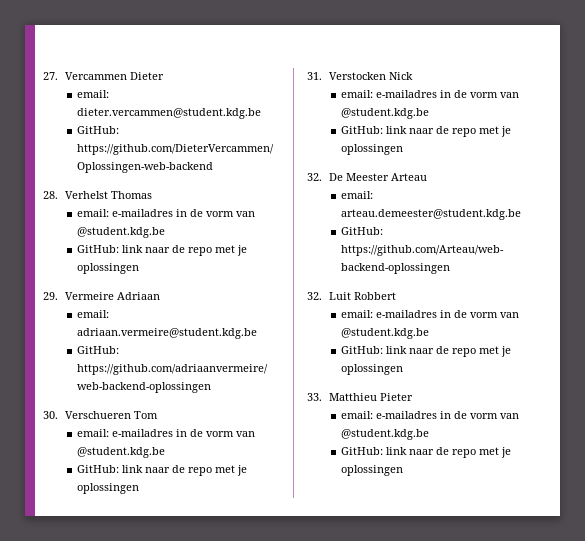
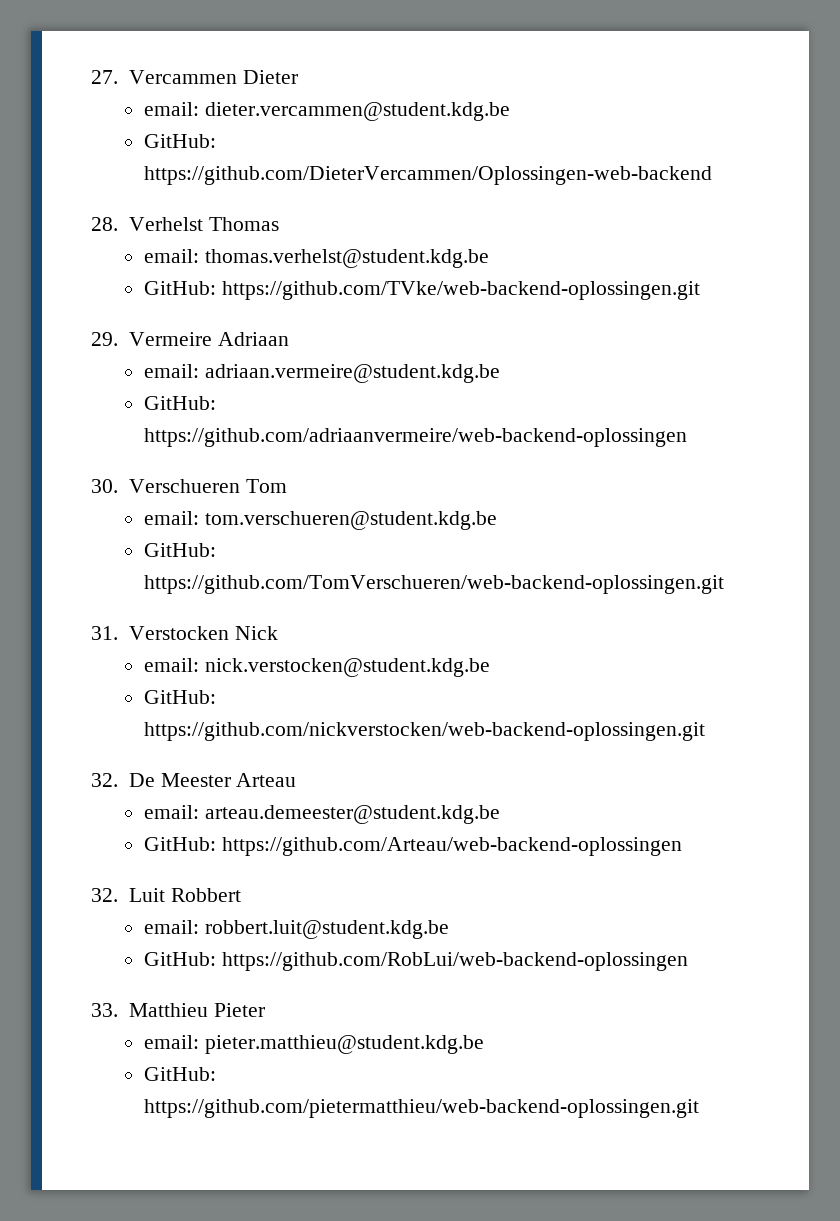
[111,209,255,217] [76,227,165,238] [76,245,247,256] [76,263,139,274] e-mailadres in de vorm van @student.kdg.be // GitHub: link naar de repo met je oplossingen -> [204,249,489,268] [144,281,700,300] thomas.verhelst@student.kdg.be // GitHub: https://github.com/TVke/web-backend-oplossingen.git
[111,429,255,437] [76,447,165,458] [76,465,247,476] [76,483,139,494] [307,72,413,80] [340,90,519,98] [340,108,429,119] [340,126,511,137] [340,144,403,155] e-mailadres in de vorm van @student.kdg.be // GitHub: link naar de repo met je oplossingen // 31. Verstocken Nick // email: e-mailadres in de vorm van @student.kdg.be // GitHub: link naar de repo met je oplossingen -> [204,511,497,530] [144,543,217,557] [144,575,725,594] [91,626,278,640] [144,658,490,677] [144,690,217,704] [144,722,706,741] tom.verschueren@student.kdg.be // GitHub: https://github.com/TomVerschueren/web-backend-oplossingen.git // 31. Verstocken Nick // email: nick.verstocken@student.kdg.be // GitHub: https://github.com/nickverstocken/web-backend-oplossingen.git
[375,310,519,318] [340,328,429,339] [340,346,511,357] [340,364,403,375] [307,393,413,401] [340,411,519,419] [340,429,429,440] [340,447,511,458] [340,465,403,476] e-mailadres in de vorm van @student.kdg.be // GitHub: link naar de repo met je oplossingen // 33. Matthieu Pieter // email: e-mailadres in de vorm van @student.kdg.be // GitHub: link naar de repo met je oplossingen -> [204,920,449,939] [144,952,688,971] [91,1003,265,1017] [144,1035,484,1054] [144,1067,217,1081] [144,1099,700,1118] robbert.luit@student.kdg.be // GitHub: https://github.com/RobLui/web-backend-oplossingen // 33. Matthieu Pieter // email: pieter.matthieu@student.kdg.be // GitHub: https://github.com/pietermatthieu/web-backend-oplossingen.git

